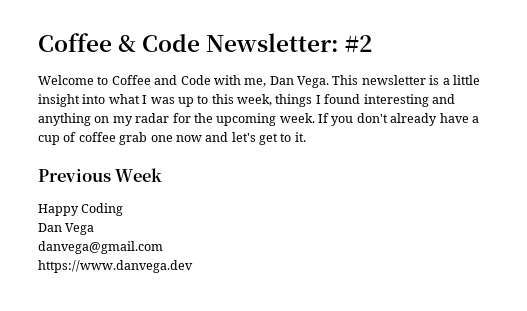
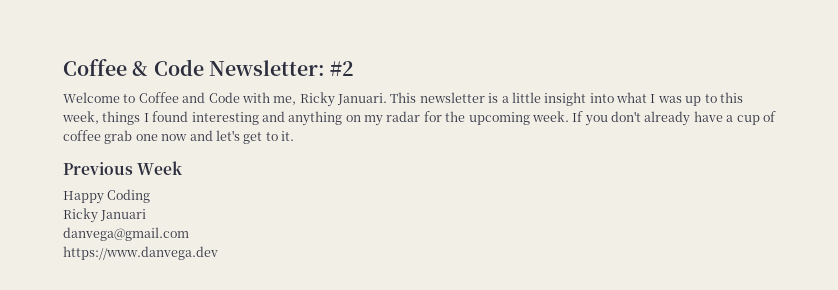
[269,76,329,88] Dan Vega. -> [299,92,387,107] Ricky Januari.
[38,223,95,235] Dan Vega -> [63,208,147,223] Ricky Januari

